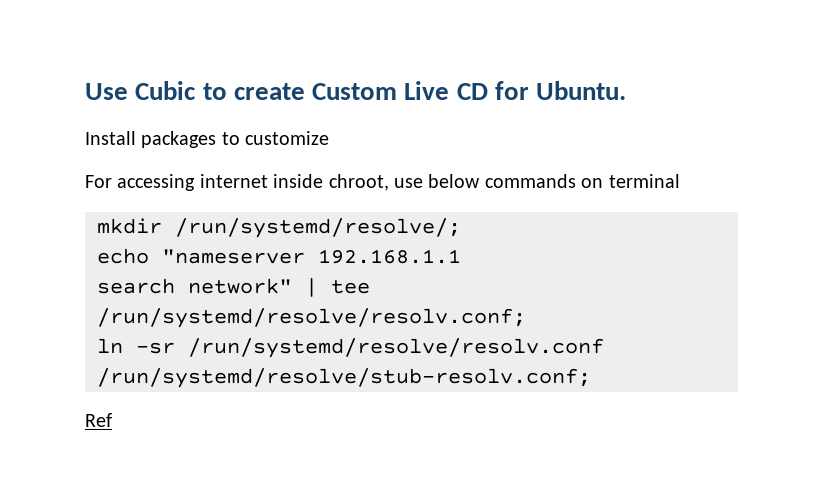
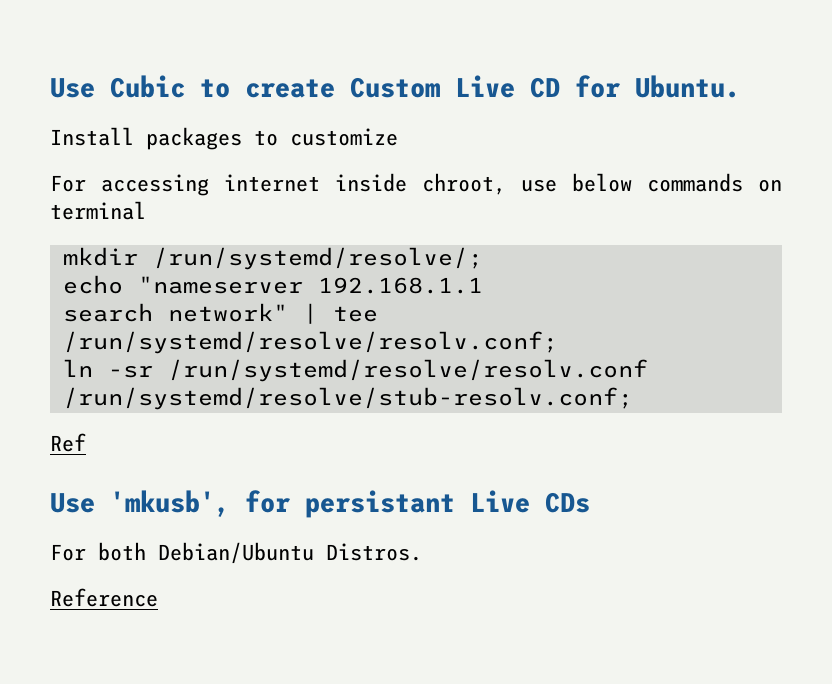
(112, 420) none -> [50,490,590,518] [50,542,422,564] [50,588,158,607] // Use 'mkusb', for persistant Live CDs // For both Debian/Ubuntu Distros. // Reference

